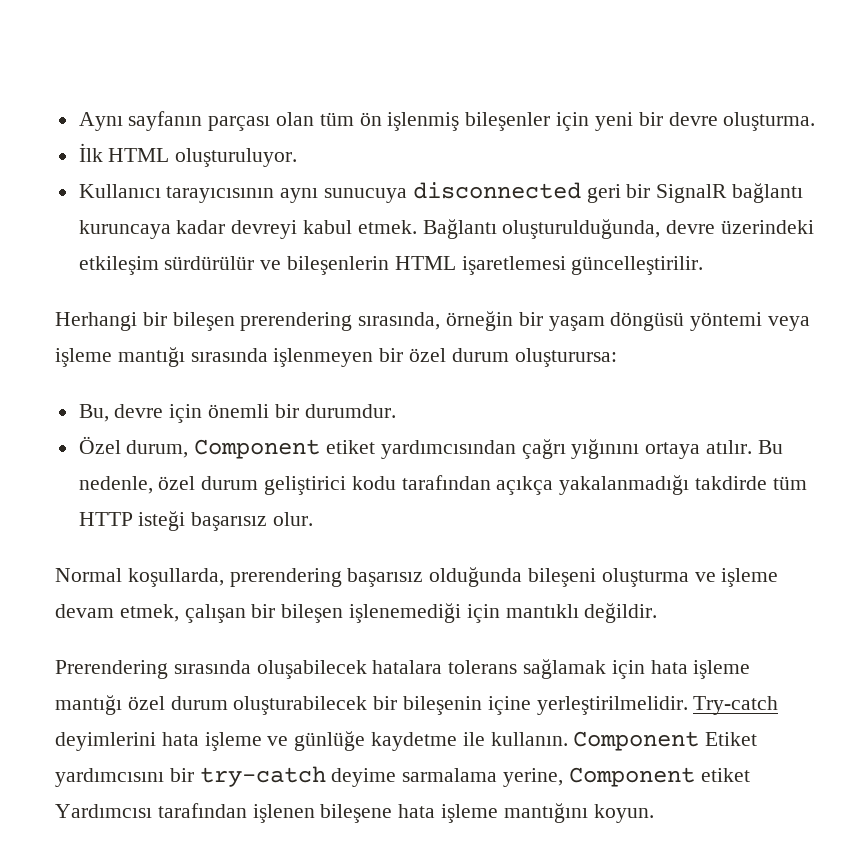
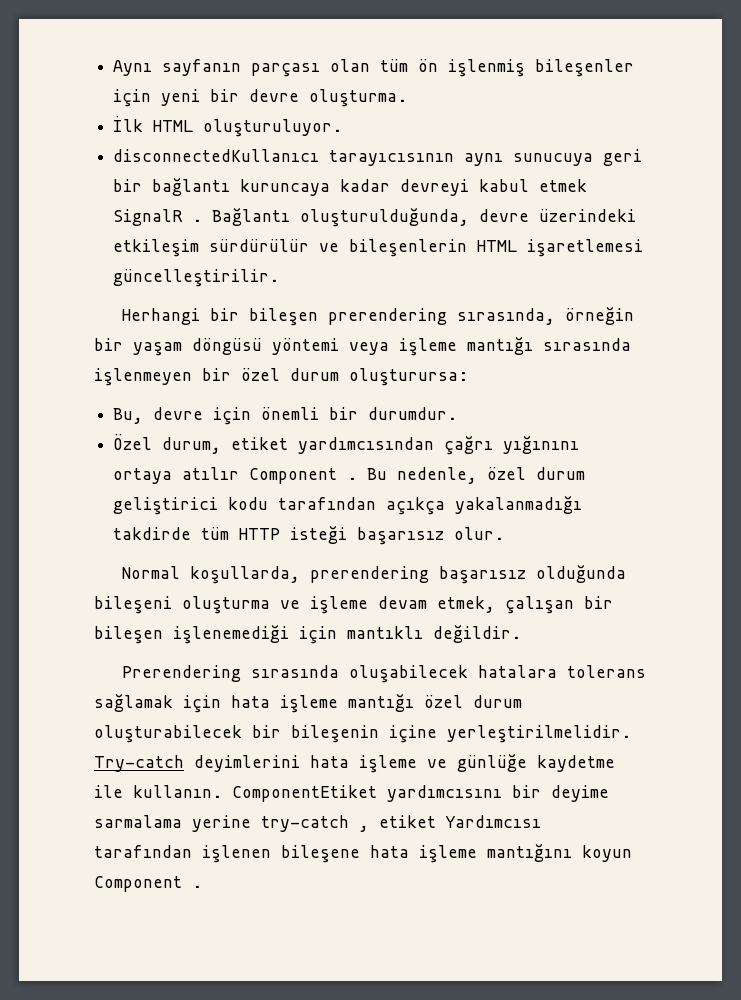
[78,184,161,198] Kullanıcı -> [113,149,320,162] disconnectedKullanıcı
[412,182,581,199] disconnected -> (594, 159) none
[656,184,728,203] SignalR -> (143, 185) none
[357,220,417,234] etmek. -> [539,179,588,192] [113,209,203,226] etmek SignalR .
[194,439,321,459] Component -> (222, 445) none
[706,440,753,454] atılır. -> [182,467,358,484] atılır Component .
[573,731,758,751] Component Etiket -> [232,785,377,802] ComponentEtiket
[199,766,326,787] try-catch -> (541, 791) none
[503,767,695,787] yerine, Component -> [192,815,369,832] yerine try-catch ,
[593,804,654,823] koyun. -> [582,845,632,862] [94,876,202,892] koyun Component .

